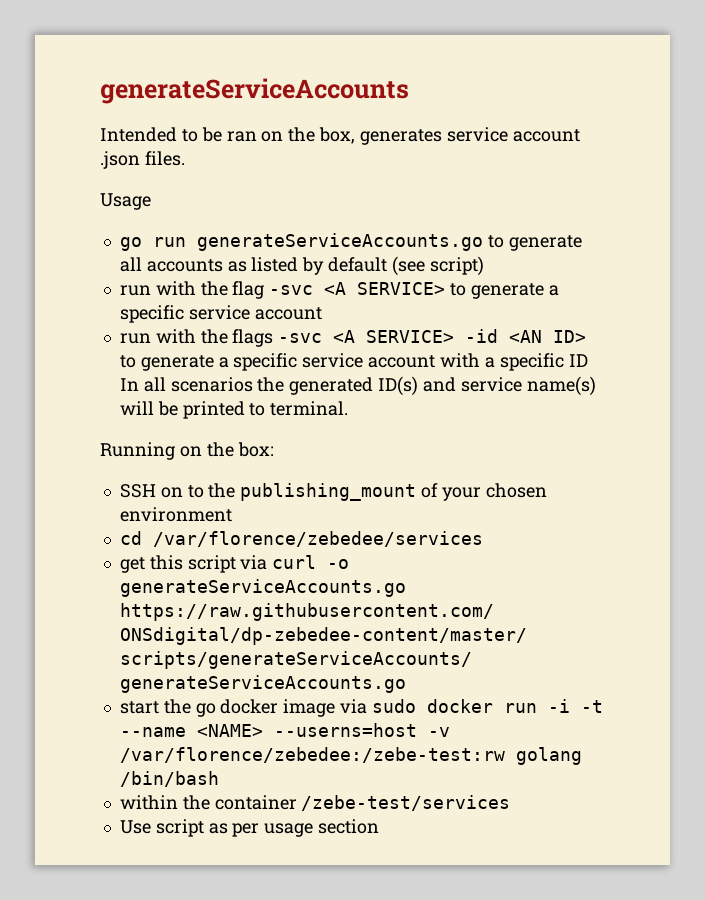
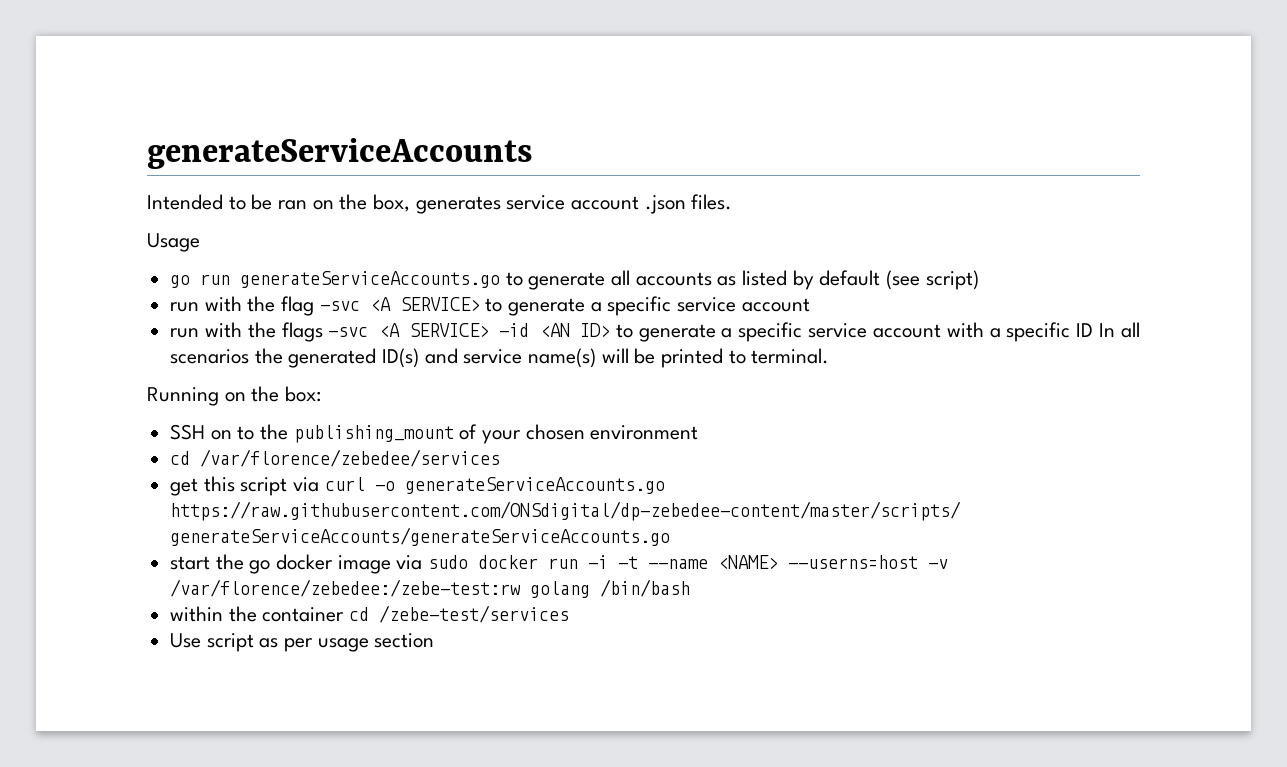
(297, 802) none -> [349,607,370,621] cd

